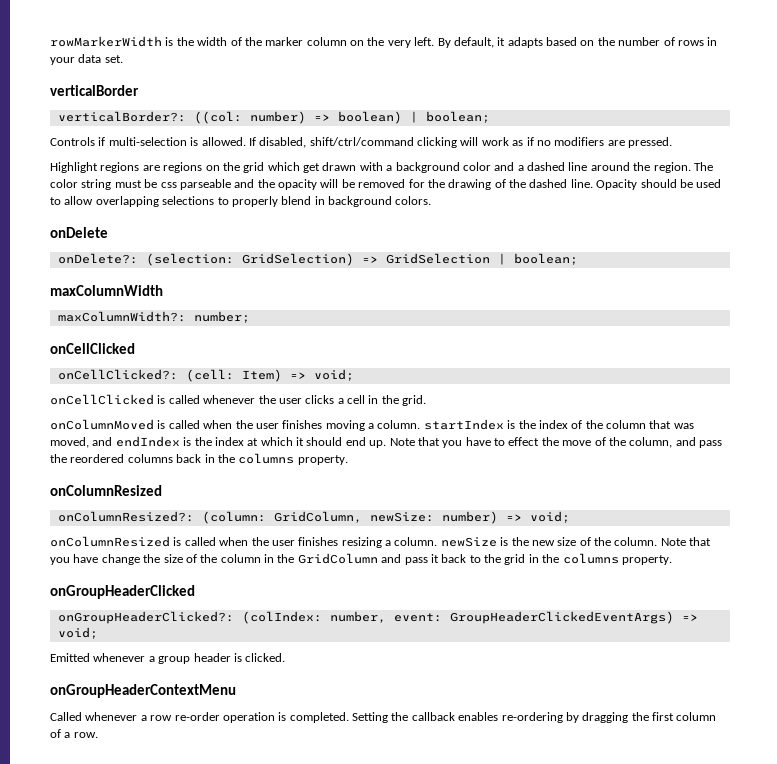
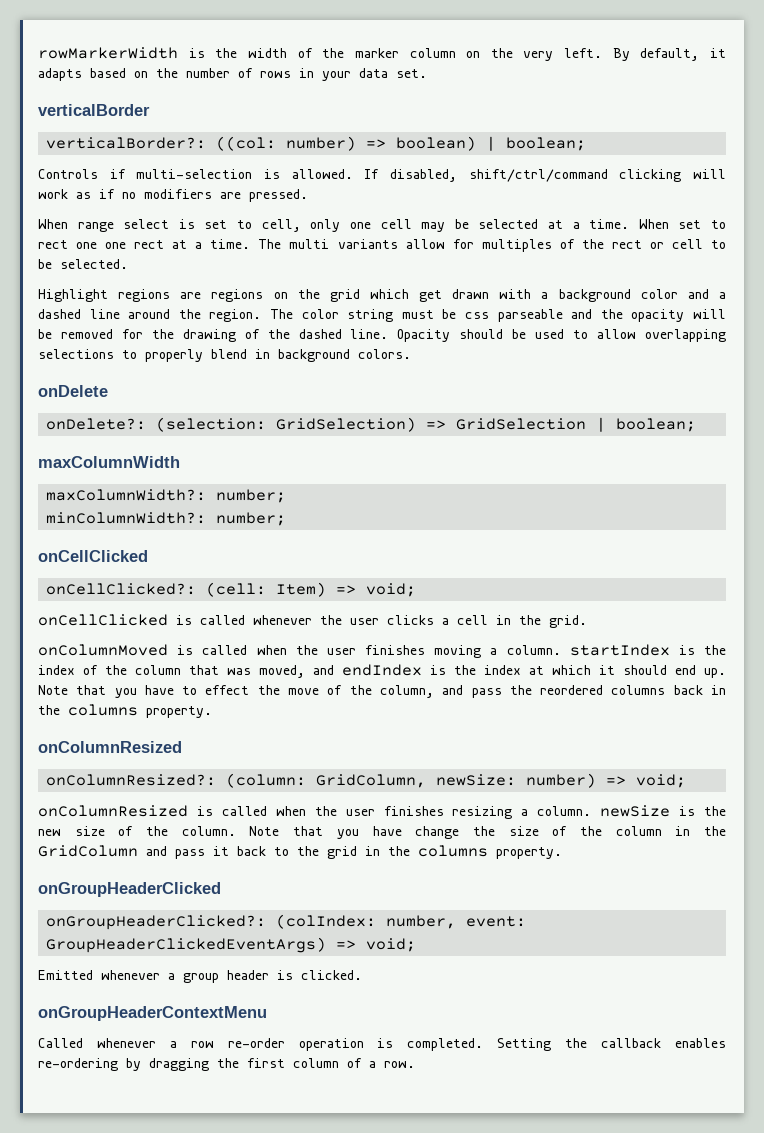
(672, 142) none -> [38,219,726,232] [38,239,726,252] [38,259,128,269] // When range select is set to cell, only one cell may be selected at a time. When set to rect one one rect at a time. The multi variants allow for multiples of the rect or cell to be selected.
(250, 317) none -> [46,512,287,526] // minColumnWidth?: number;

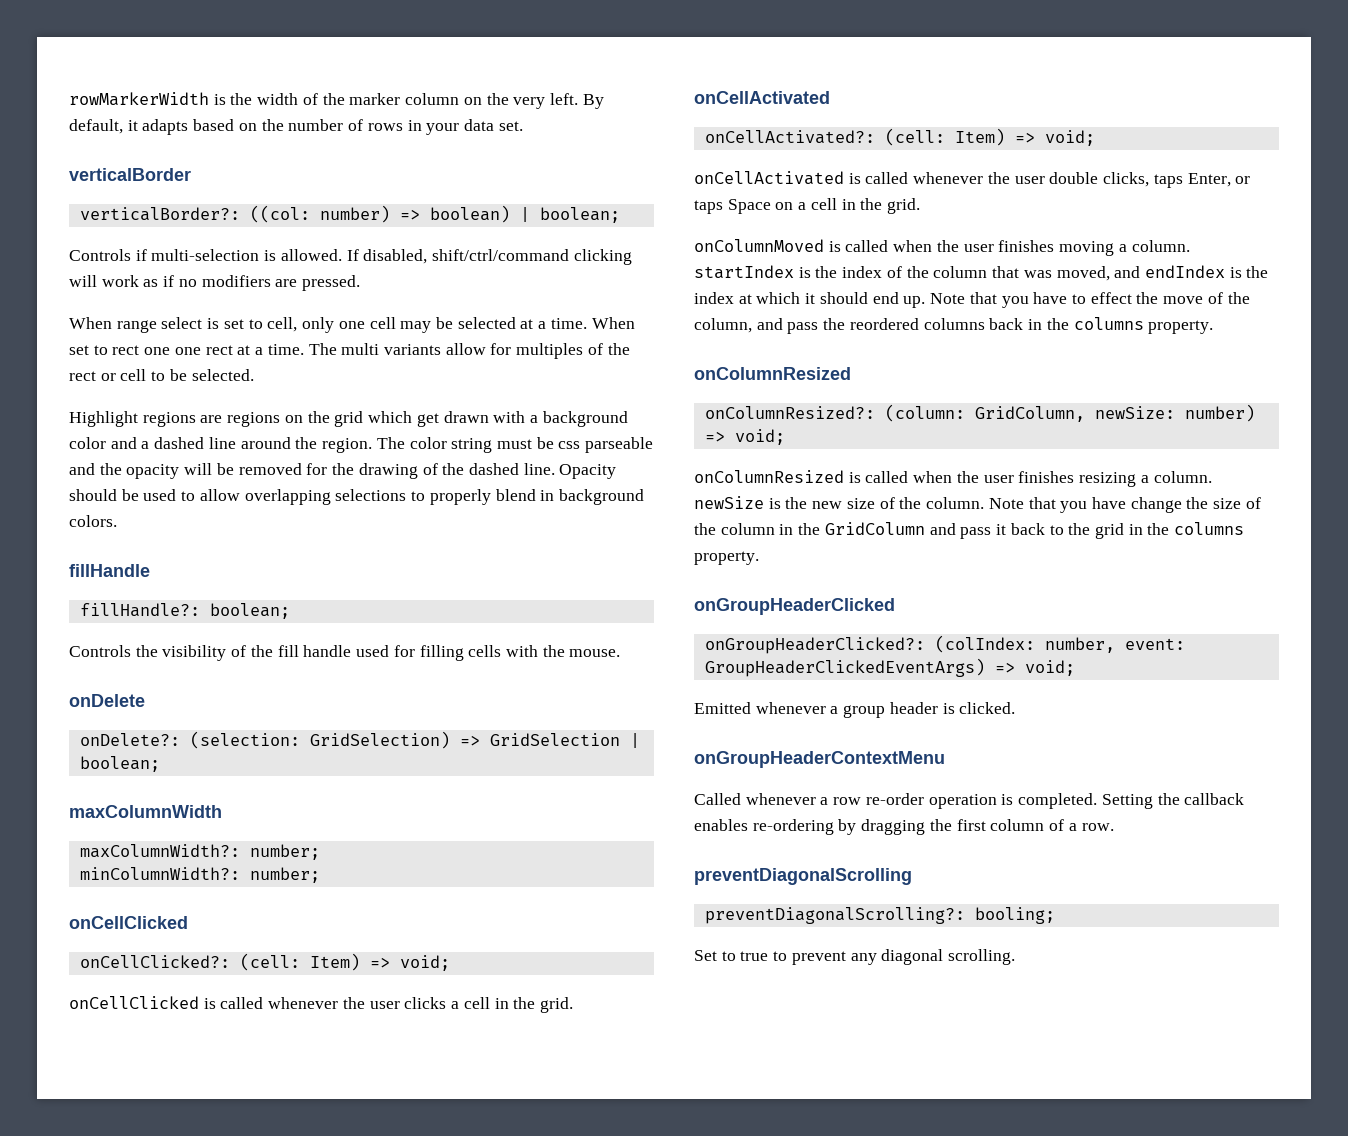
(411, 354) none -> [69,564,150,577] [79,603,290,619] [69,645,621,661] // fillHandle // fillHandle?: boolean; // Controls the visibility of the fill handle used for filling cells with the mouse.
(587, 621) none -> [694,91,830,104] [704,128,1095,146] [694,171,1251,188] [694,198,921,214] // onCellActivated // onCellActivated?: (cell: Item) => void; // onCellActivated is called whenever the user double clicks, taps Enter, or taps Space on a cell in the grid.
(415, 1064) none -> [694,868,912,885] [704,907,1055,924] [694,949,1016,965] // preventDiagonalScrolling // preventDiagonalScrolling?: booling; // Set to true to prevent any diagonal scrolling.

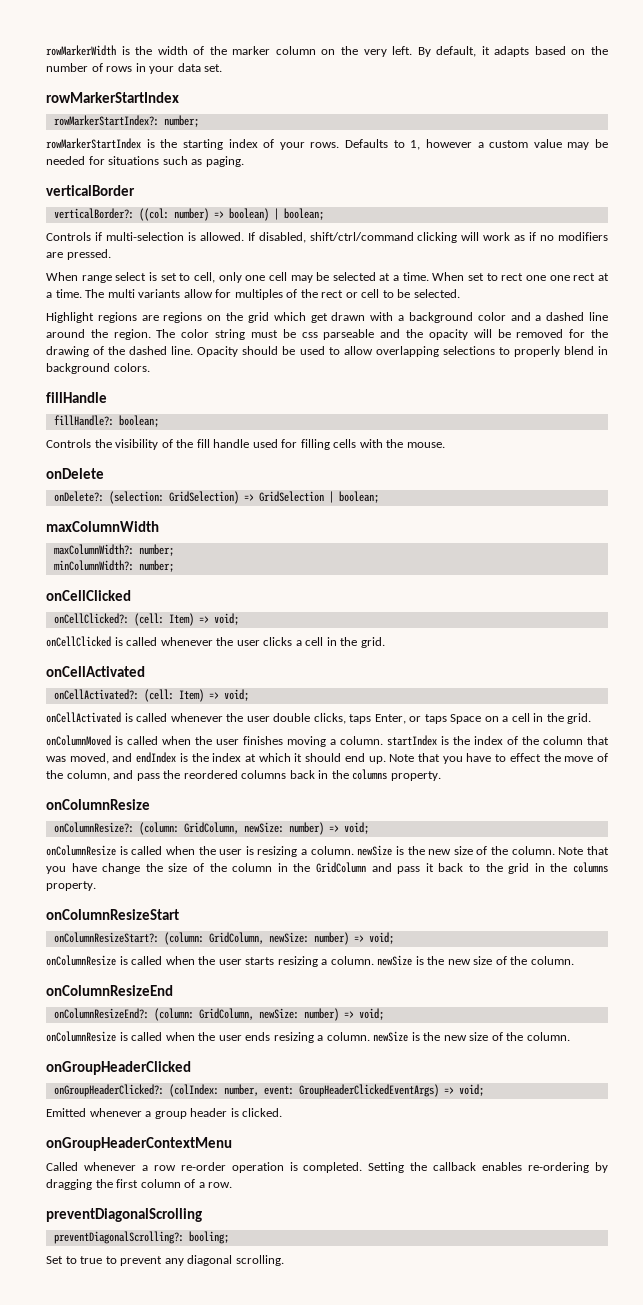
(523, 126) none -> [46,92,179,103] [53,115,199,127] [46,138,608,150] [46,156,244,167] // rowMarkerStartIndex // rowMarkerStartIndex?: number; // rowMarkerStartIndex is the starting index of your rows. Defaults to 1, however a custom value may be needed for situations such as paging.
[694,367,851,380] [704,404,1255,422] [704,429,785,445] [694,470,1075,483] onColumnResized // onColumnResized?: (column: GridColumn, newSize: number) => void; // onColumnResized is called when the user finishes -> [46,799,150,810] [53,822,369,835] [46,845,254,856] onColumnResize // onColumnResize?: (column: GridColumn, newSize: number) => void; // onColumnResize is called when the user is
(759, 558) none -> [46,909,179,920] [53,932,394,945] [46,955,574,967] [46,985,173,996] [53,1008,384,1021] [46,1031,570,1043] // onColumnResizeStart // onColumnResizeStart?: (column: GridColumn, newSize: number) => void; // onColumnResize is called when the user starts resizing a column. newSize is the new size of the column. // onColumnResizeEnd // onColumnResizeEnd?: (column: GridColumn, newSize: number) => void; // onColumnResize is called when the user ends resizing a column. newSize is the new size of the column.

